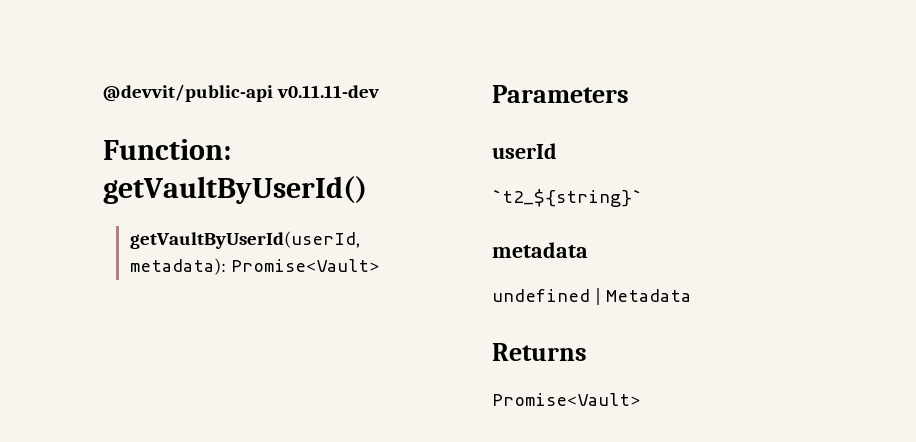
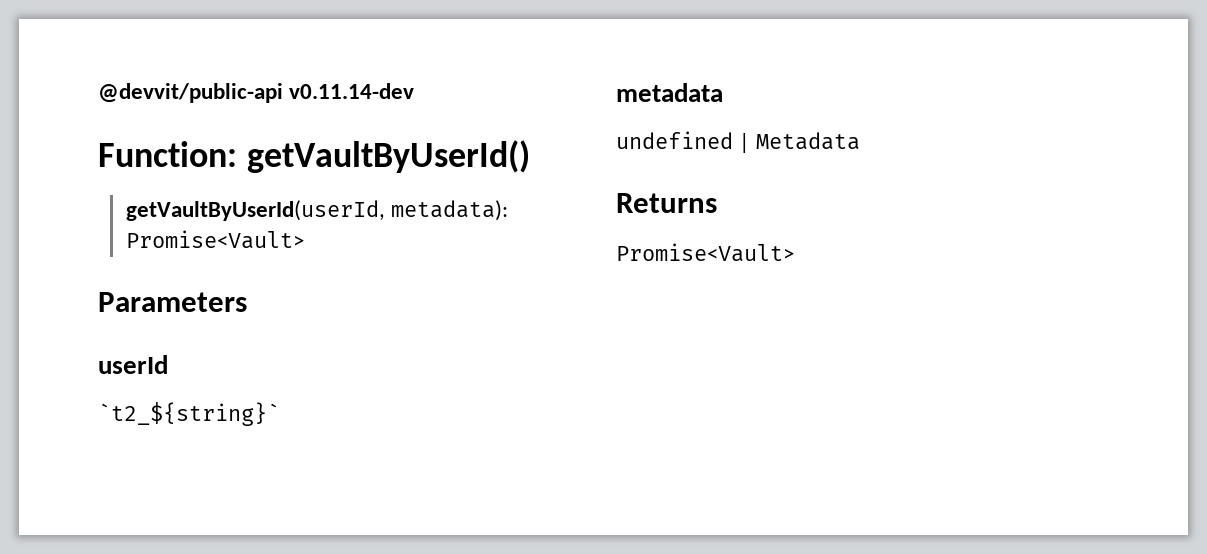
[277,85,380,98] v0.11.11-dev -> [289,83,415,99] v0.11.14-dev

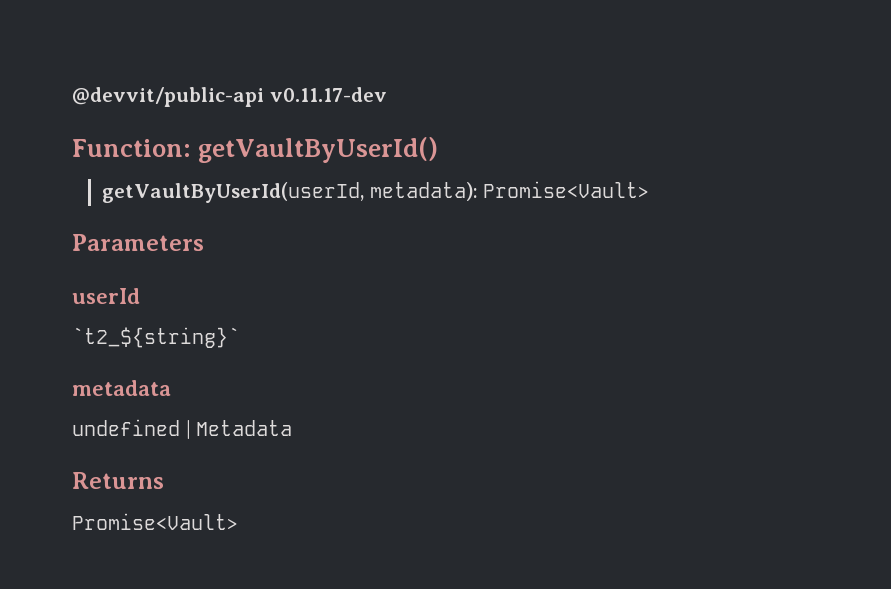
[289,83,415,99] v0.11.14-dev -> [269,87,387,102] v0.11.17-dev

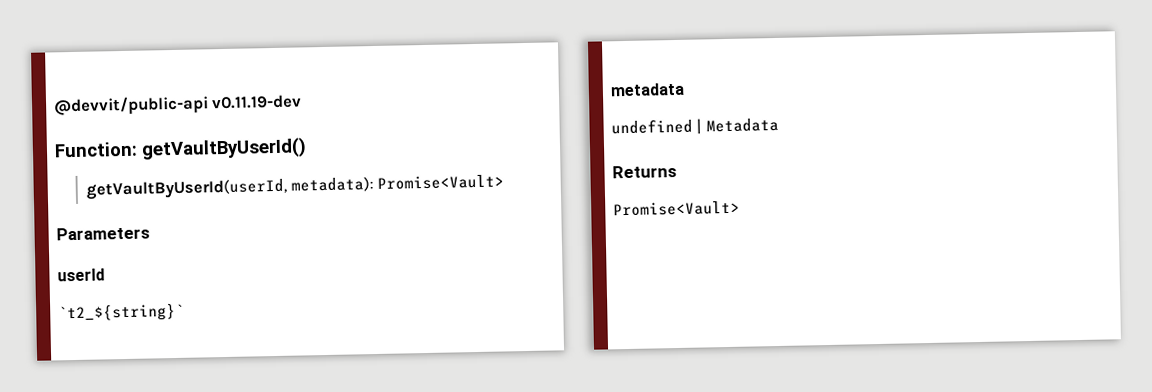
[269,87,387,102] v0.11.17-dev -> [211,94,303,110] v0.11.19-dev

